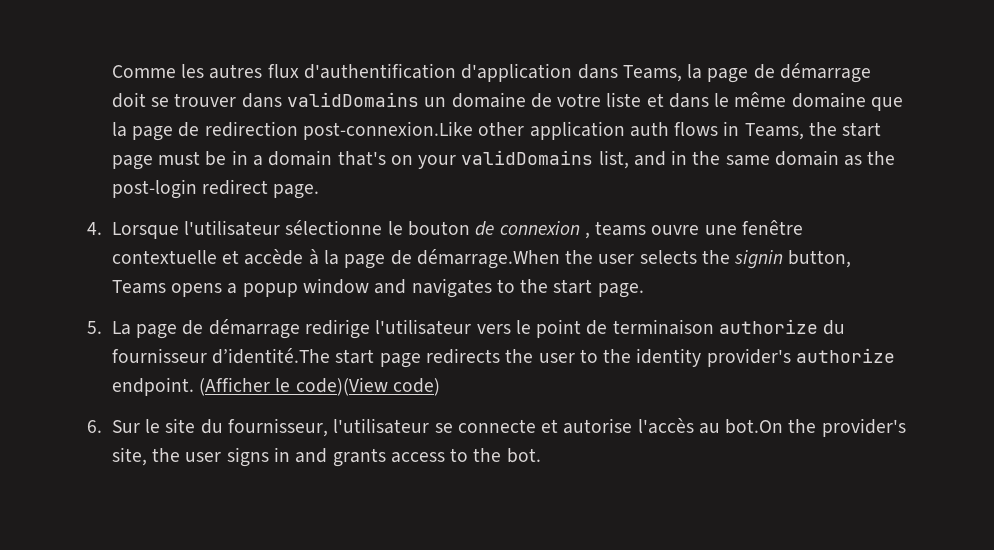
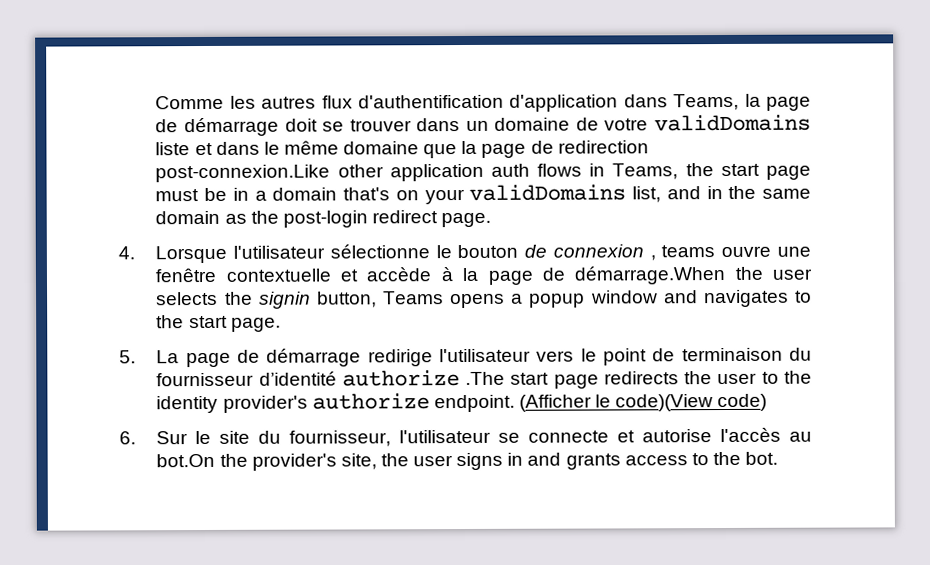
[287,92,420,107] validDomains -> (461, 125) none
(602, 100) none -> [654,114,812,132] validDomains
[718,319,818,334] authorize -> (783, 354) none
[212,348,331,364] d’identité.The -> [258,370,506,387] d’identité authorize .The

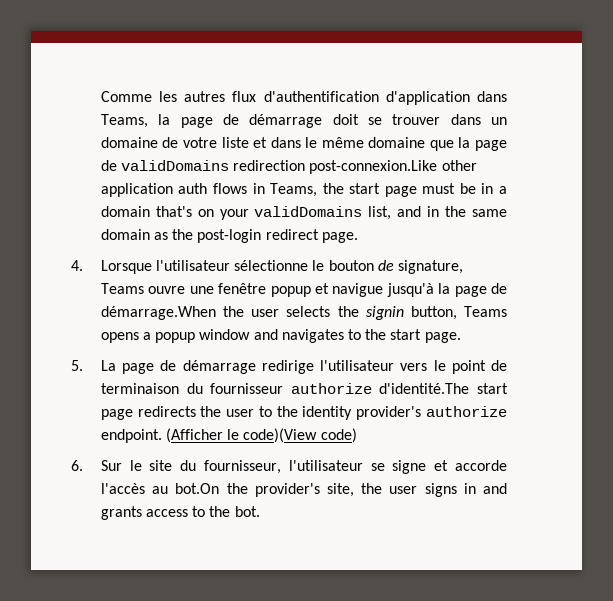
[654,114,812,132] validDomains -> (217, 142) none
(554, 147) none -> [121,160,230,171] validDomains
[552,244,812,261] [155,267,453,283] connexion , teams ouvre une fenêtre contextuelle et accède à -> [397,260,463,274] [100,283,434,297] signature, Teams ouvre une fenêtre popup et navigue jusqu'à
[258,370,506,387] d’identité authorize .The -> [290,383,470,394] authorize d'identité.The
[528,429,713,443] connecte et autorise -> [392,460,507,474] signe et accorde

